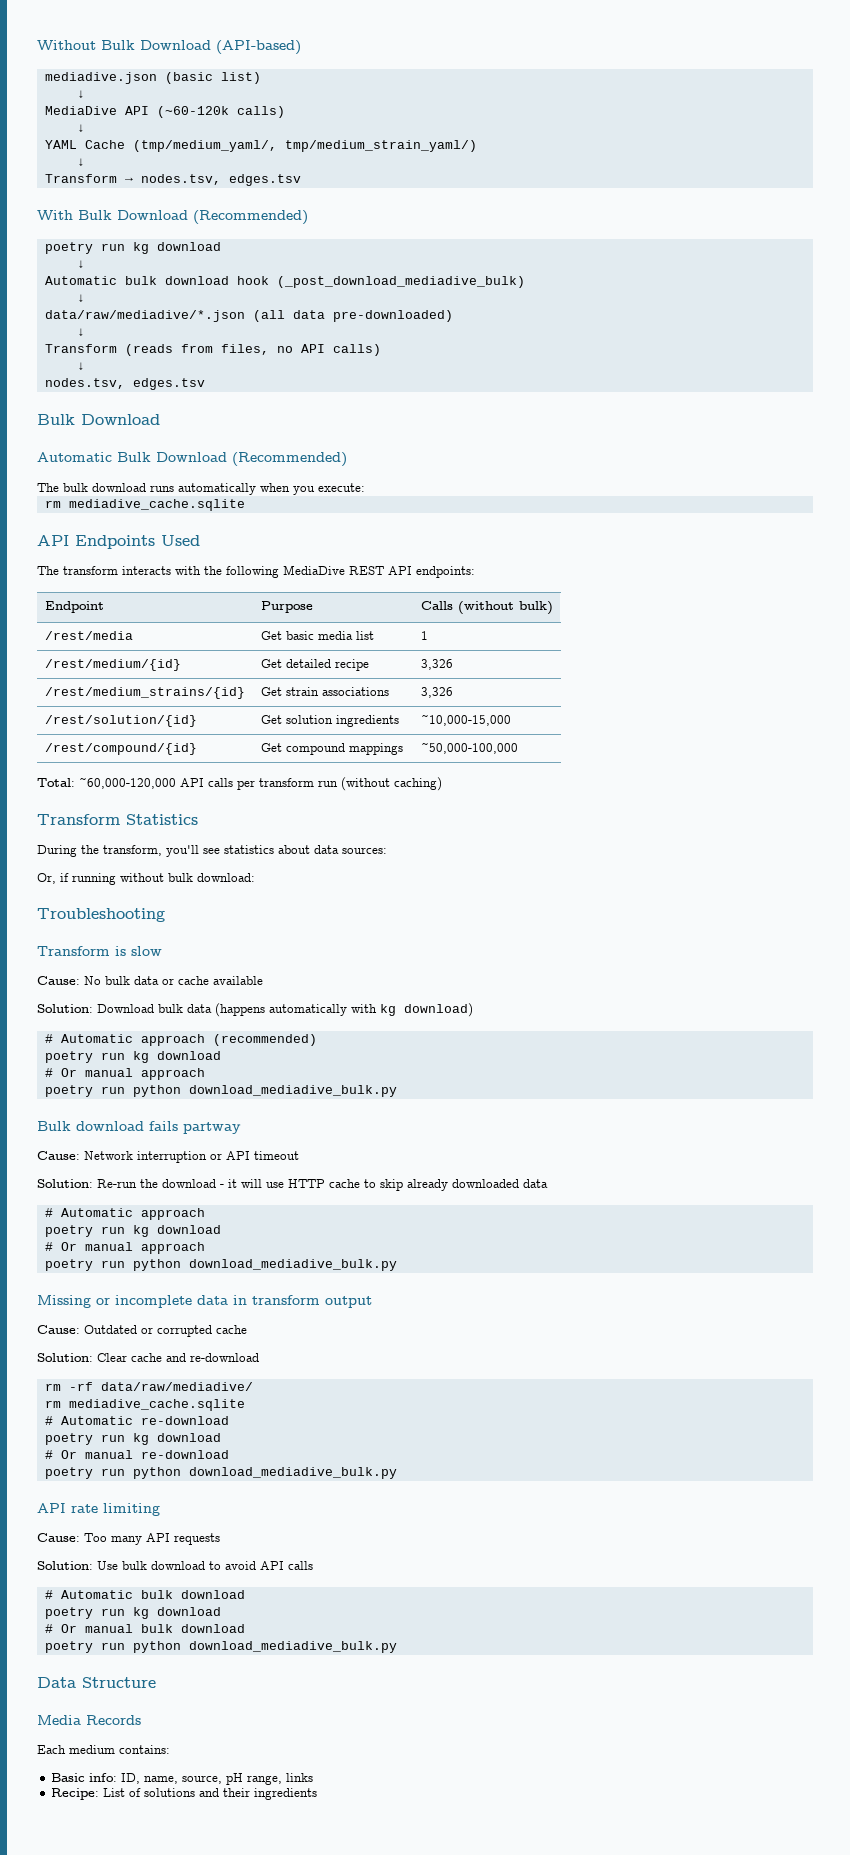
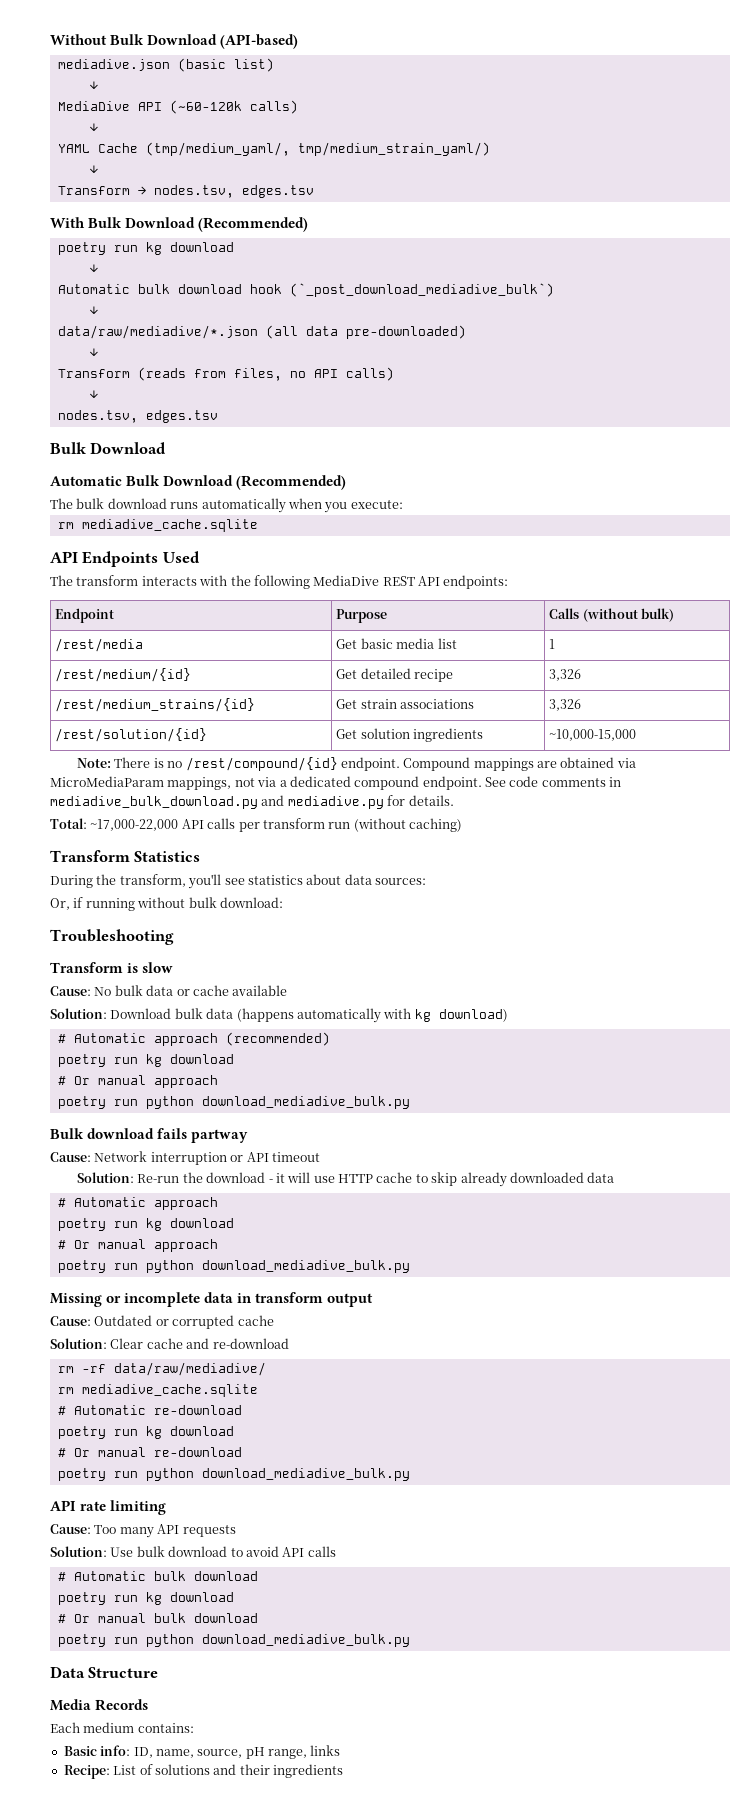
[276,276,525,288] (_post_download_mediadive_bulk) -> [289,283,554,297] (`_post_download_mediadive_bulk`)
[44,743,197,755] [260,743,403,755] [420,742,518,754] // /rest/compound/{id} | Get compound mappings | ~50,000-100,000 -> [77,757,636,771] [50,776,622,790] [50,795,454,809] // Note: There is no /rest/compound/{id} endpoint. Compound mappings are obtained via MicroMediaParam mappings, not via a dedicated compound endpoint. See code comments in mediadive_bulk_download.py and mediadive.py for details.
[79,777,176,789] ~60,000-120,000 -> [90,819,179,831] ~17,000-22,000

